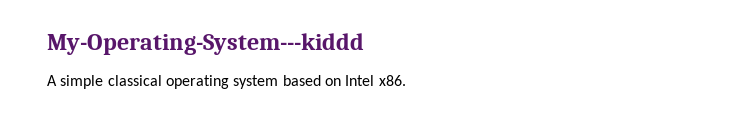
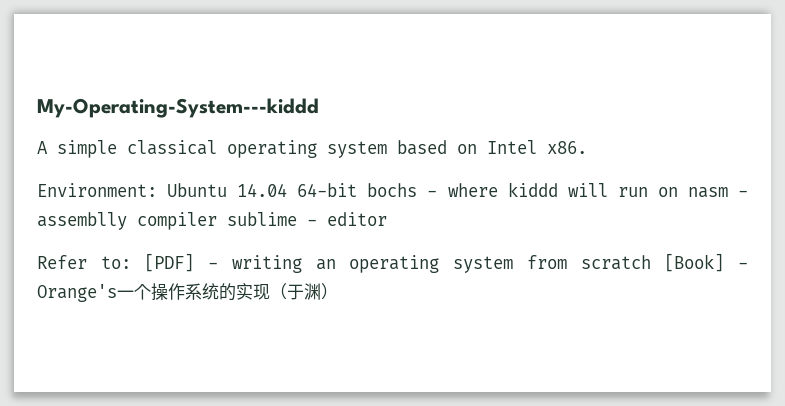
(406, 80) none -> [37,182,749,198] [37,212,387,230] [37,253,749,273] [37,283,338,302] // Environment: Ubuntu 14.04 64-bit bochs - where kiddd will run on nasm - assemblly compiler sublime - editor // Refer to: [PDF] - writing an operating system from scratch [Book] - Orange's一个操作系统的实现（于渊）

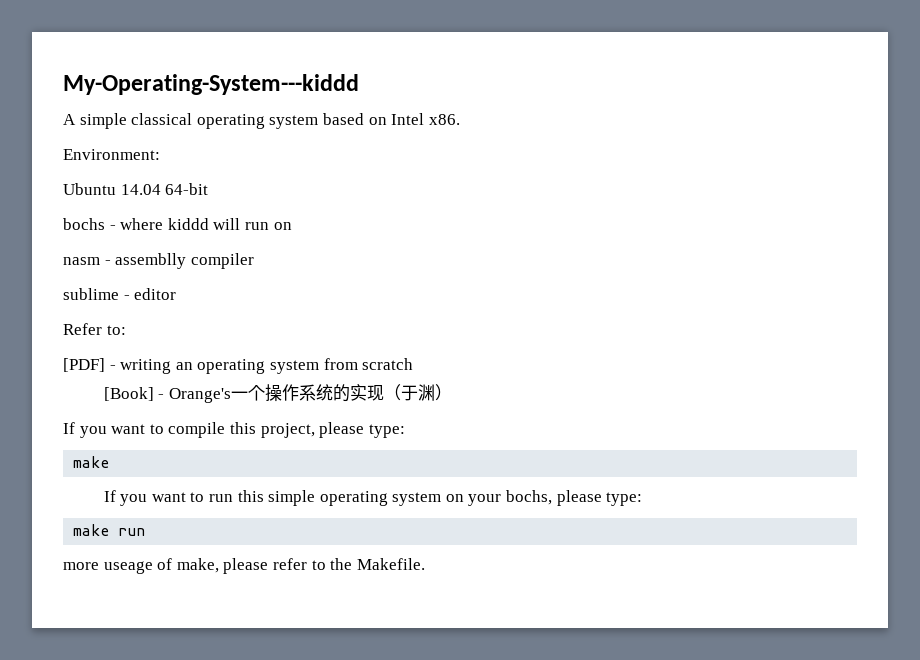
(157, 190) none -> (160, 154) //
(358, 190) none -> (209, 189) //
(678, 192) none -> (292, 226) //
(217, 221) none -> (254, 261) //
(131, 262) none -> (126, 330) //
(651, 262) none -> (414, 364) //
(338, 291) none -> [63,422,405,438] [73,456,110,468] [103,490,643,506] [73,524,146,536] [63,558,425,574] // If you want to compile this project, please type: // make // If you want to run this simple operating system on your bochs, please type: // make run // more useage of make, please refer to the Makefile.

